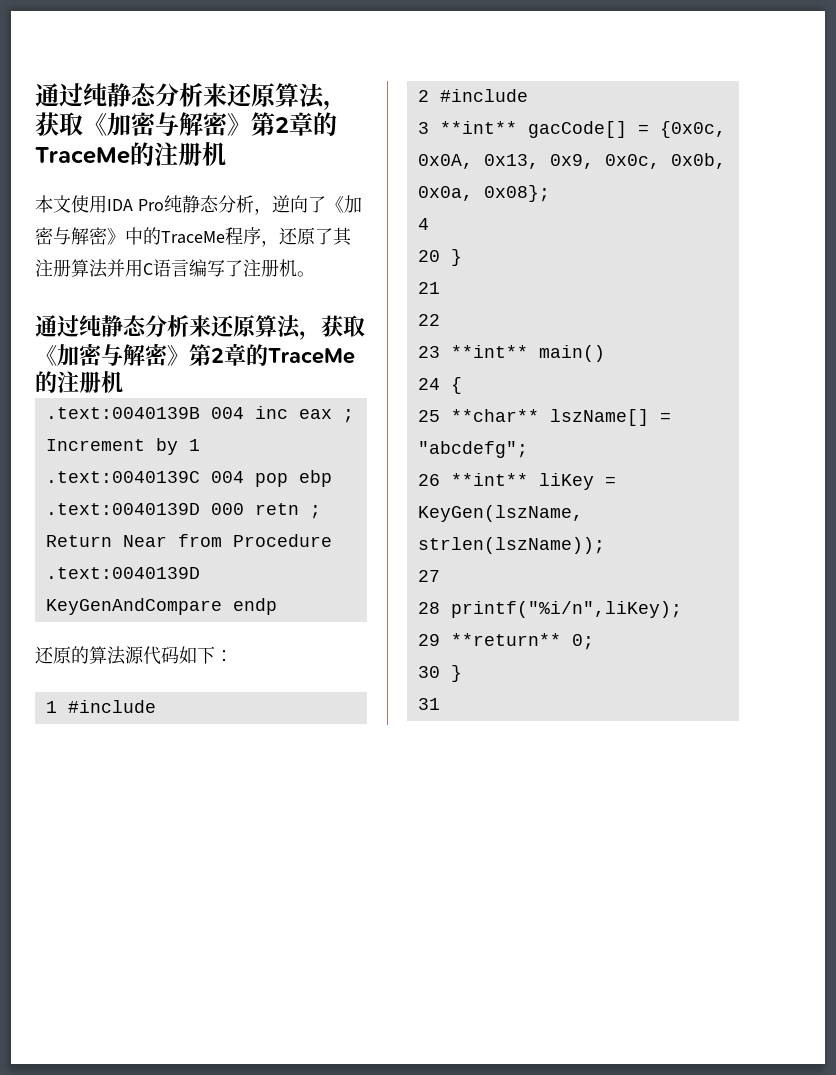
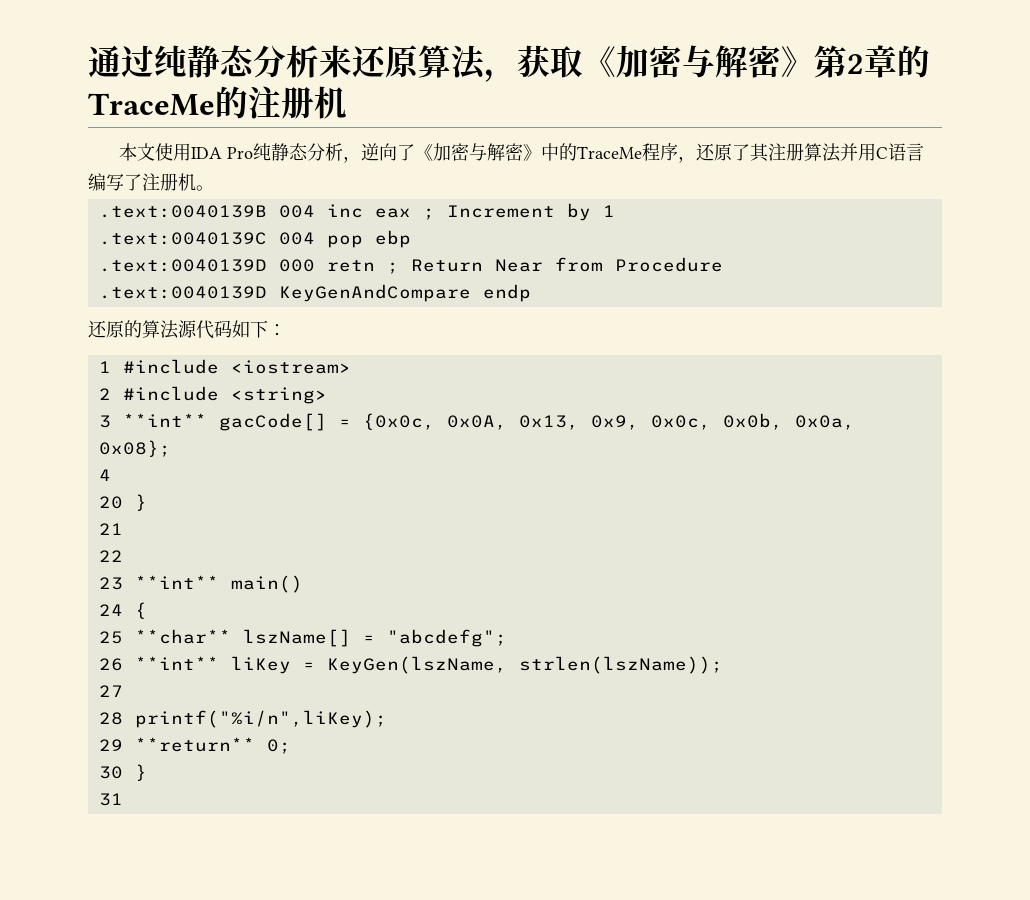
[35,315,365,340] [35,343,355,366] [35,371,123,393] // 通过纯静态分析来还原算法，获取《加密与解密》第2章的TraceMe的注册机 -> (214, 188) none
(156, 706) none -> [230,360,351,374] <iostream>
(528, 95) none -> [230,387,327,404] <string>

